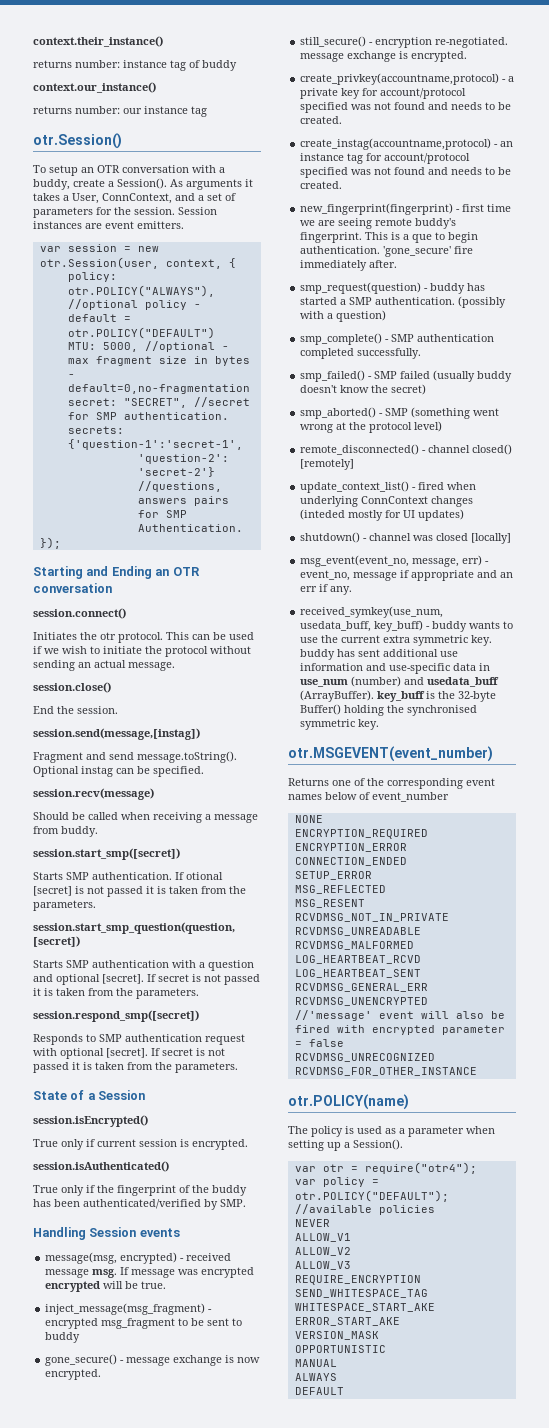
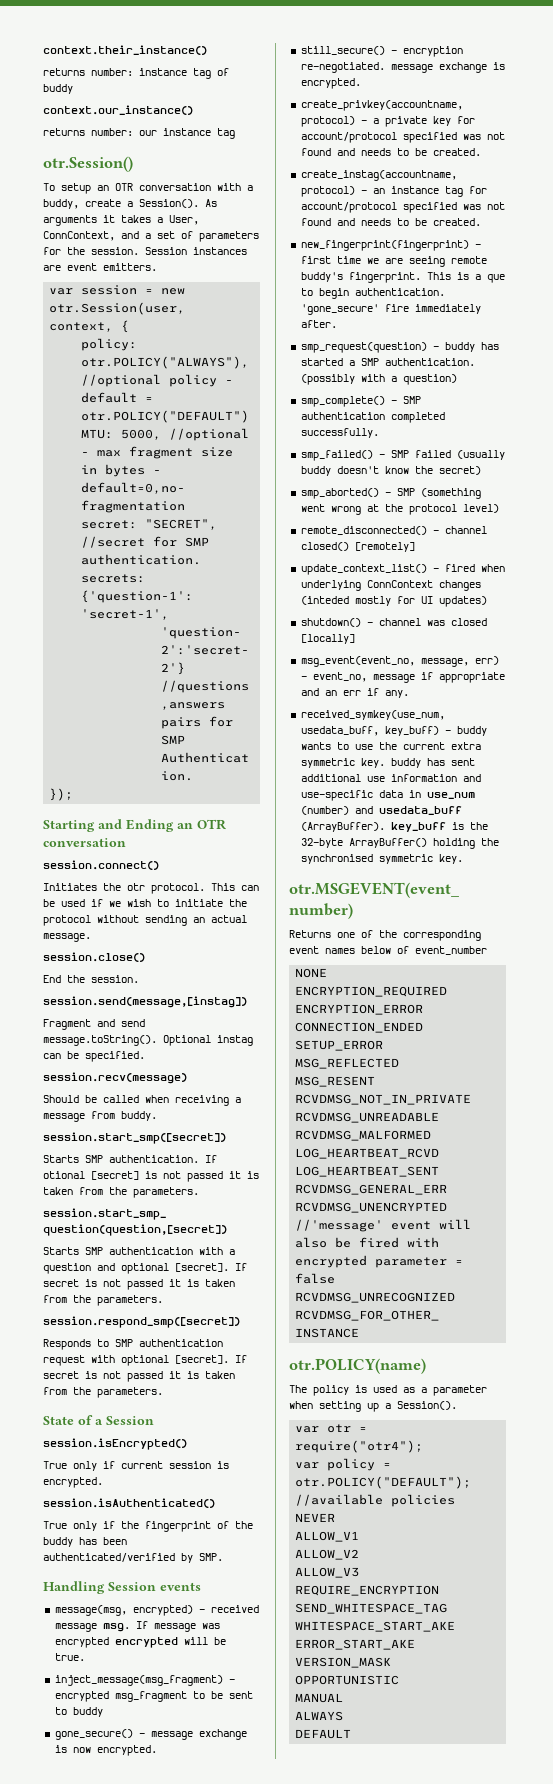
[300,704,342,715] Buffer() -> [348,838,427,848] ArrayBuffer()

